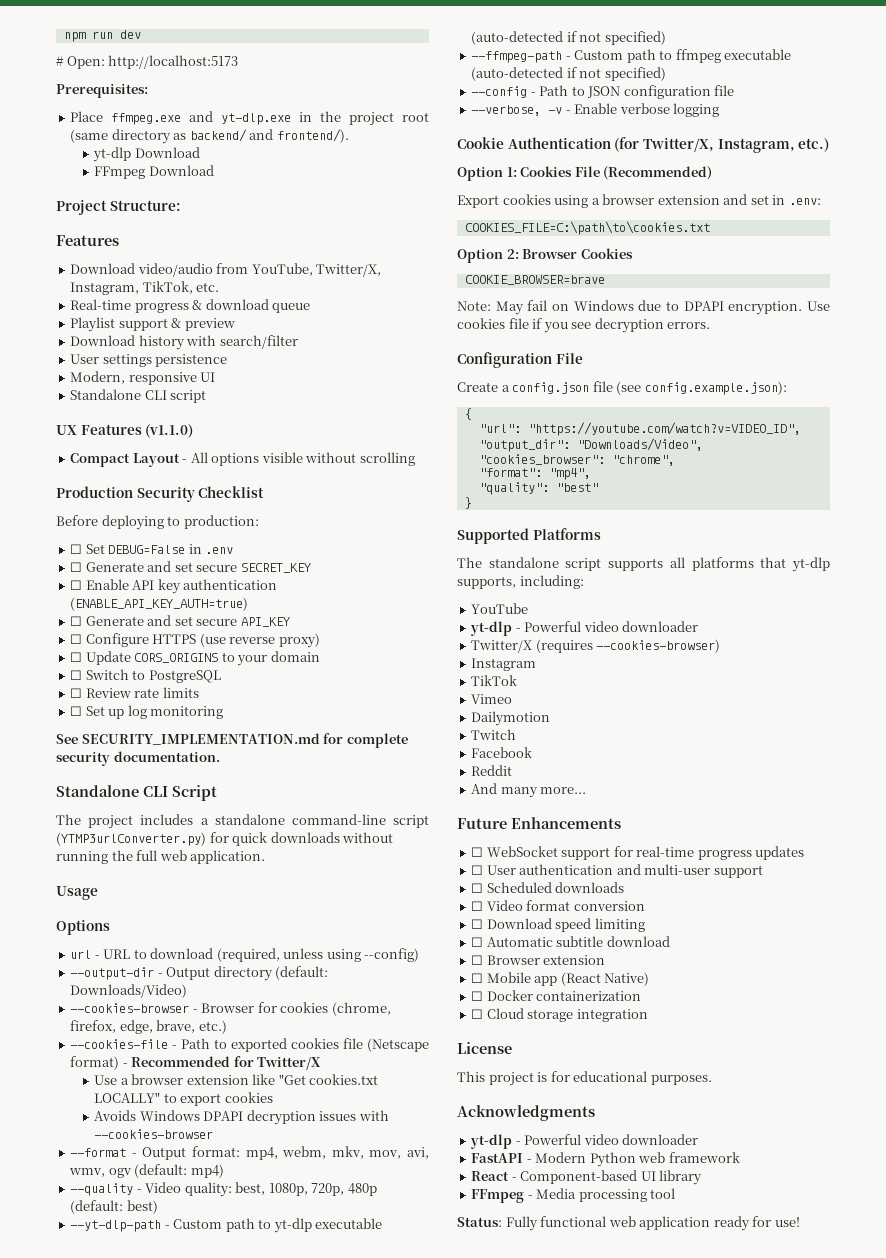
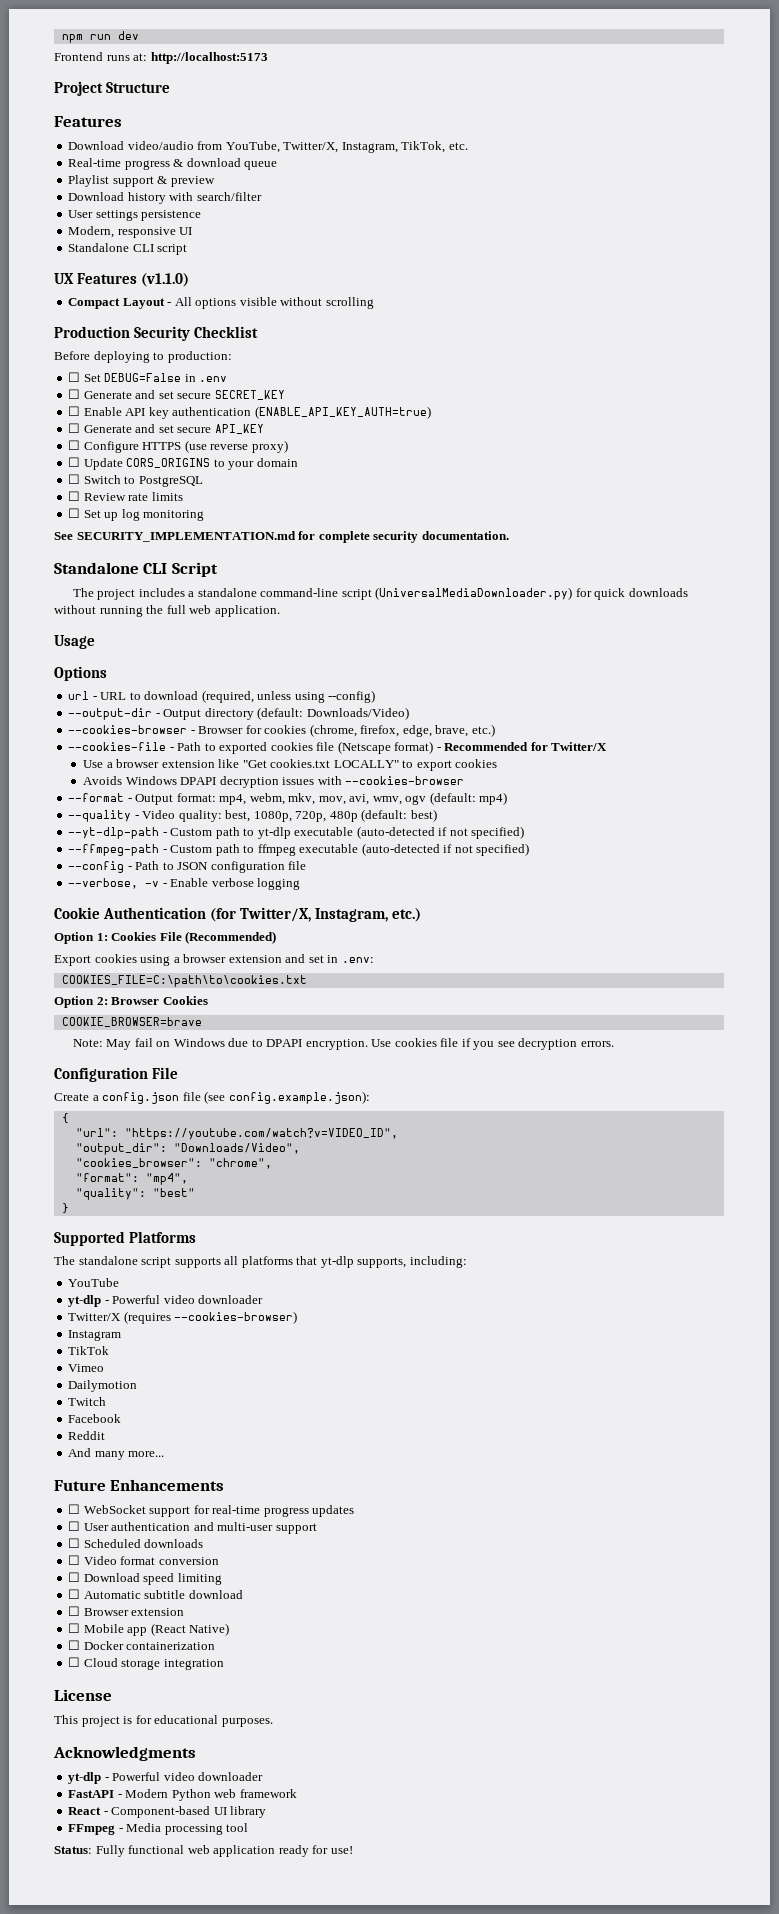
[56,55,239,69] [56,84,148,98] [70,111,429,126] [70,129,349,144] [93,147,200,162] [94,165,214,179] # Open: http://localhost:5173 // Prerequisites: // Place ffmpeg.exe and yt-dlp.exe in the project root (same directory as backend/ and frontend/). // yt-dlp Download // FFmpeg Download -> [54,52,268,64] Frontend runs at: http://localhost:5173
[109,200,181,211] Structure: -> [105,82,170,93] Structure
[56,832,206,846] (YTMP3urlConverter.py) -> [375,587,573,600] (UniversalMediaDownloader.py)

